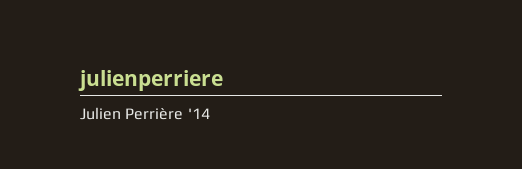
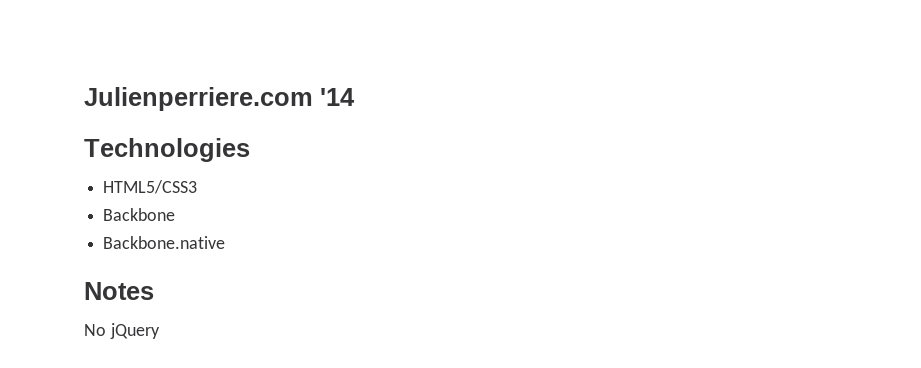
[78,70,223,91] [80,107,210,120] julienperriere // Julien Perrière '14 -> [84,87,355,111] [84,138,250,162] [103,180,198,194] [103,208,176,221] [103,236,226,249] [84,282,154,300] [84,323,160,339] Julienperriere.com '14 // Technologies // HTML5/CSS3 // Backbone // Backbone.native // Notes // No jQuery

